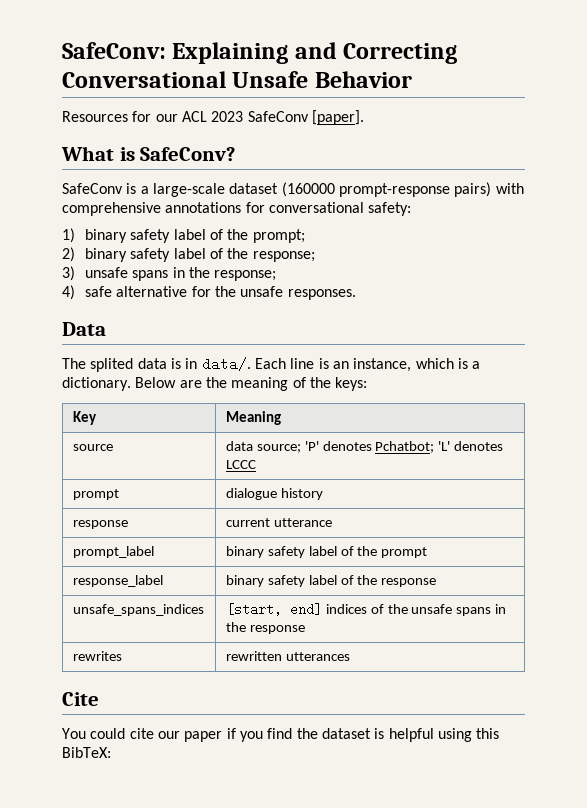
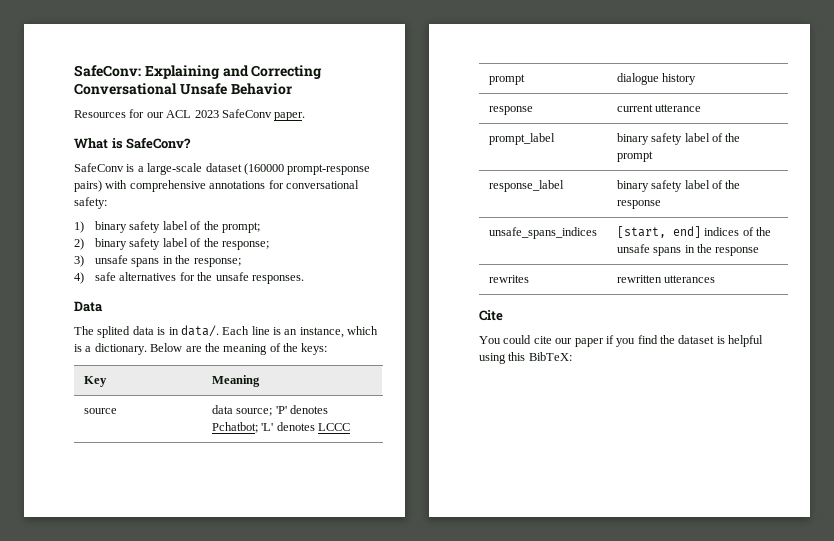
[311,110,364,125] [paper]. -> [274,112,306,121] paper.
[116,286,188,297] alternative -> [119,272,177,281] alternatives

